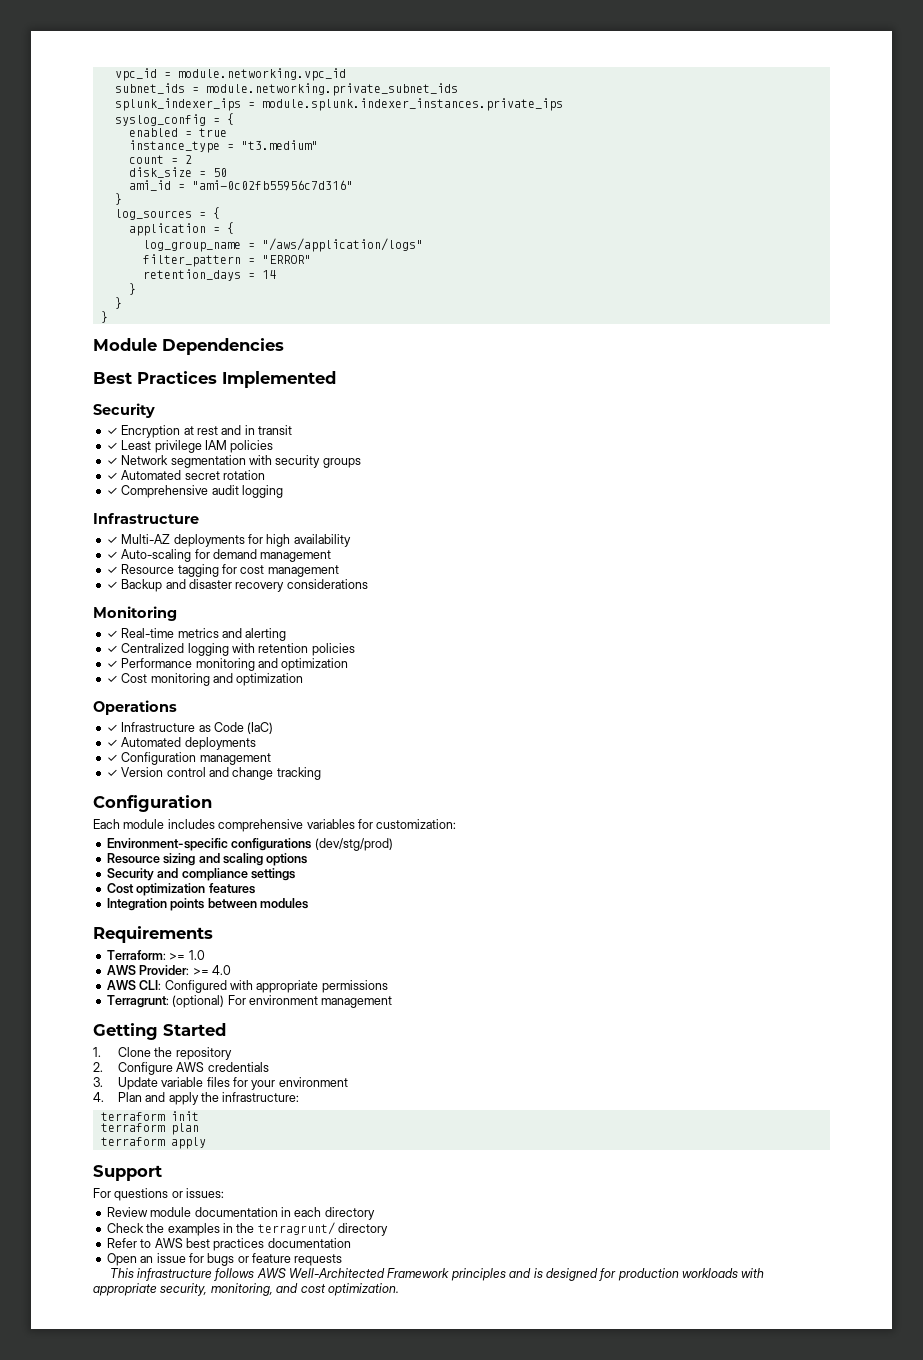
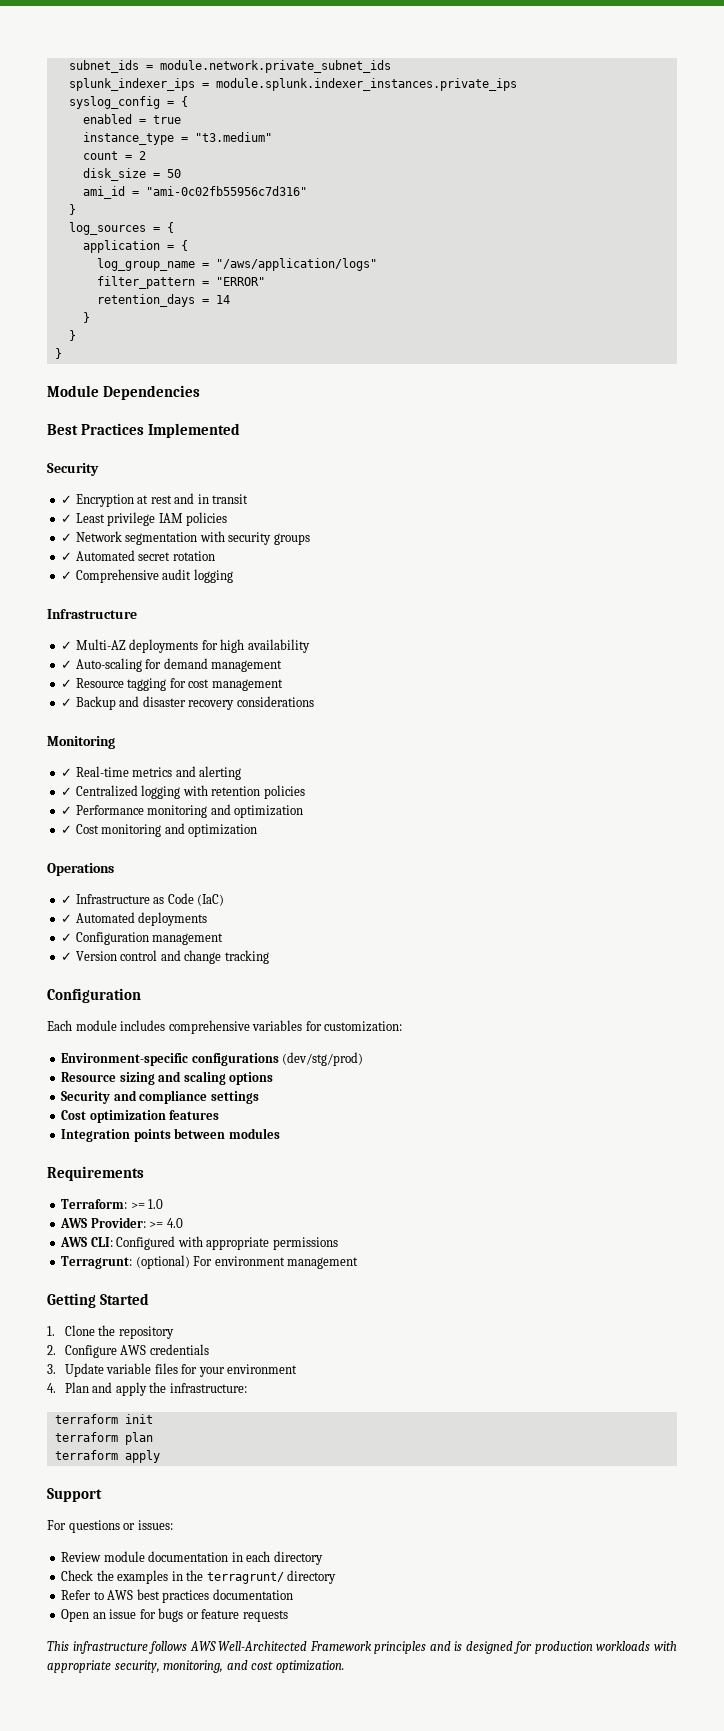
[114,68,346,81] vpc_id = module.networking.vpc_id // -> (68, 66) none
[205,83,458,96] module.networking.private_subnet_ids -> [159,60,391,73] module.network.private_subnet_ids

